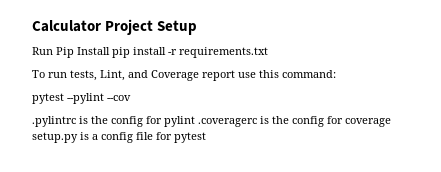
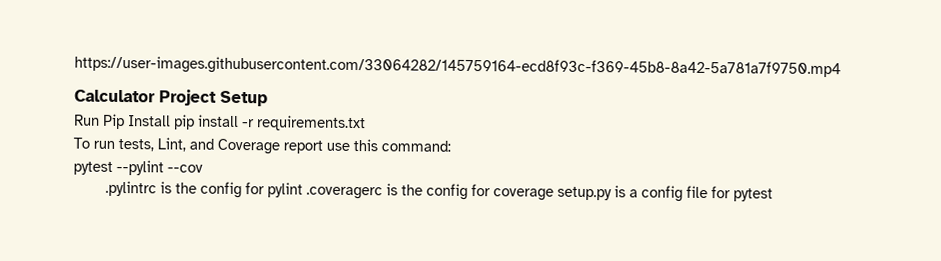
(32, 26) none -> [74,55,841,79] https://user-images.githubusercontent.com/33064282/145759164-ecd8f93c-f369-45b8-8a42-5a781a7f9750.mp4 //

